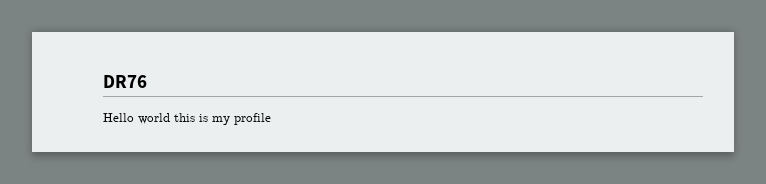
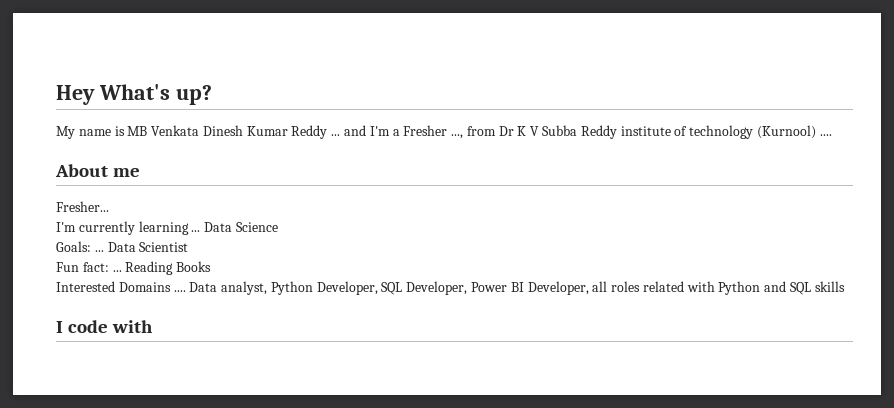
[103,75,147,88] [103,113,271,125] DR76 // Hello world this is my profile -> [56,84,212,105] [56,125,832,139] [55,164,141,177] [56,201,109,212] [56,221,278,235] [56,241,189,252] [56,261,212,275] [56,281,845,295] [56,320,154,333] Hey What's up? // My name is MB Venkata Dinesh Kumar Reddy ... and I'm a Fresher ..., from Dr K V Subba Reddy institute of technology (Kurnool) .... // About me // Fresher... // I'm currently learning ... Data Science // Goals: ... Data Scientist // Fun fact: ... Reading Books // Interested Domains .... Data analyst, Python Developer, SQL Developer, Power BI Developer, all roles related with Python and SQL skills // I code with

